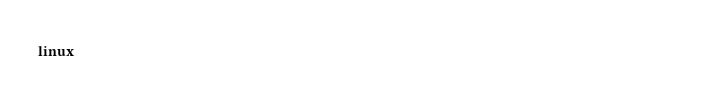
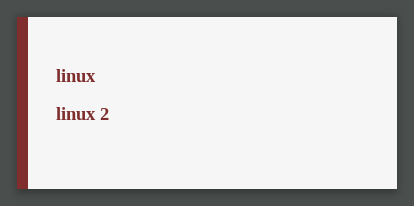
[38,46,74,56] linux -> [56,69,96,82] [56,107,109,120] linux // linux 2

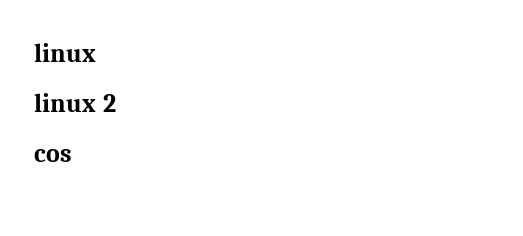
(109, 114) none -> [34,149,72,162] // cos

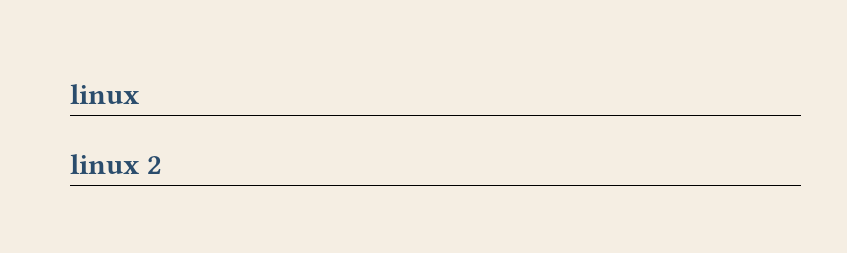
[34,149,72,162] // cos -> (162, 165) none

